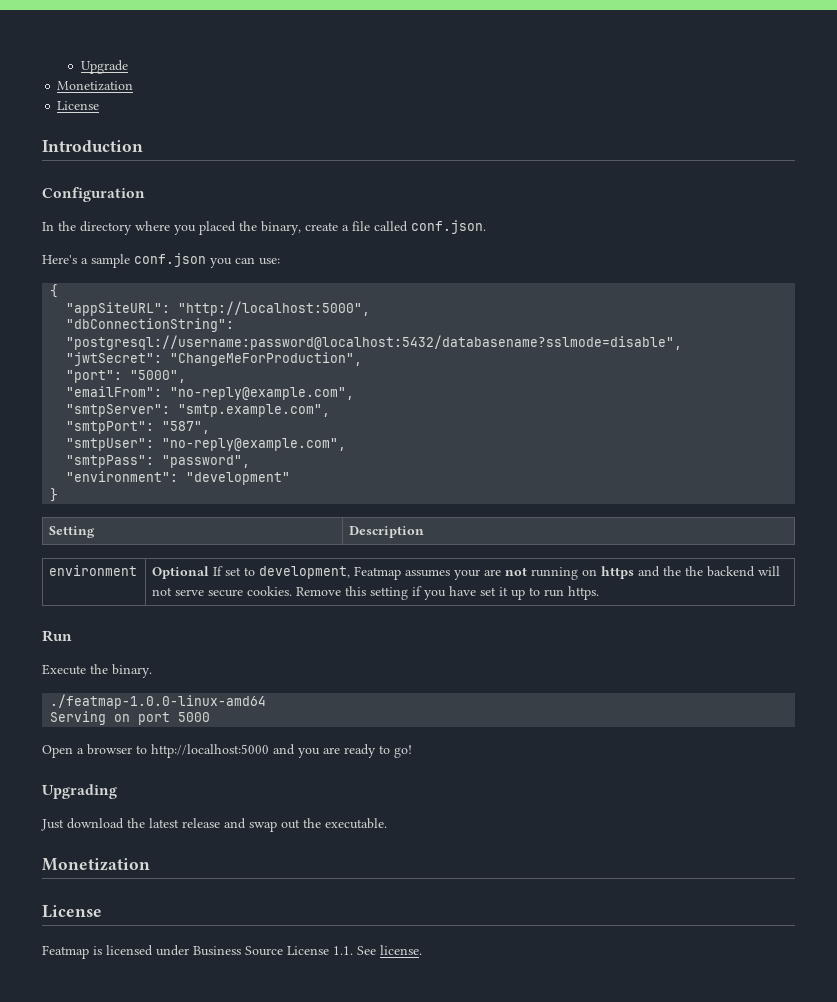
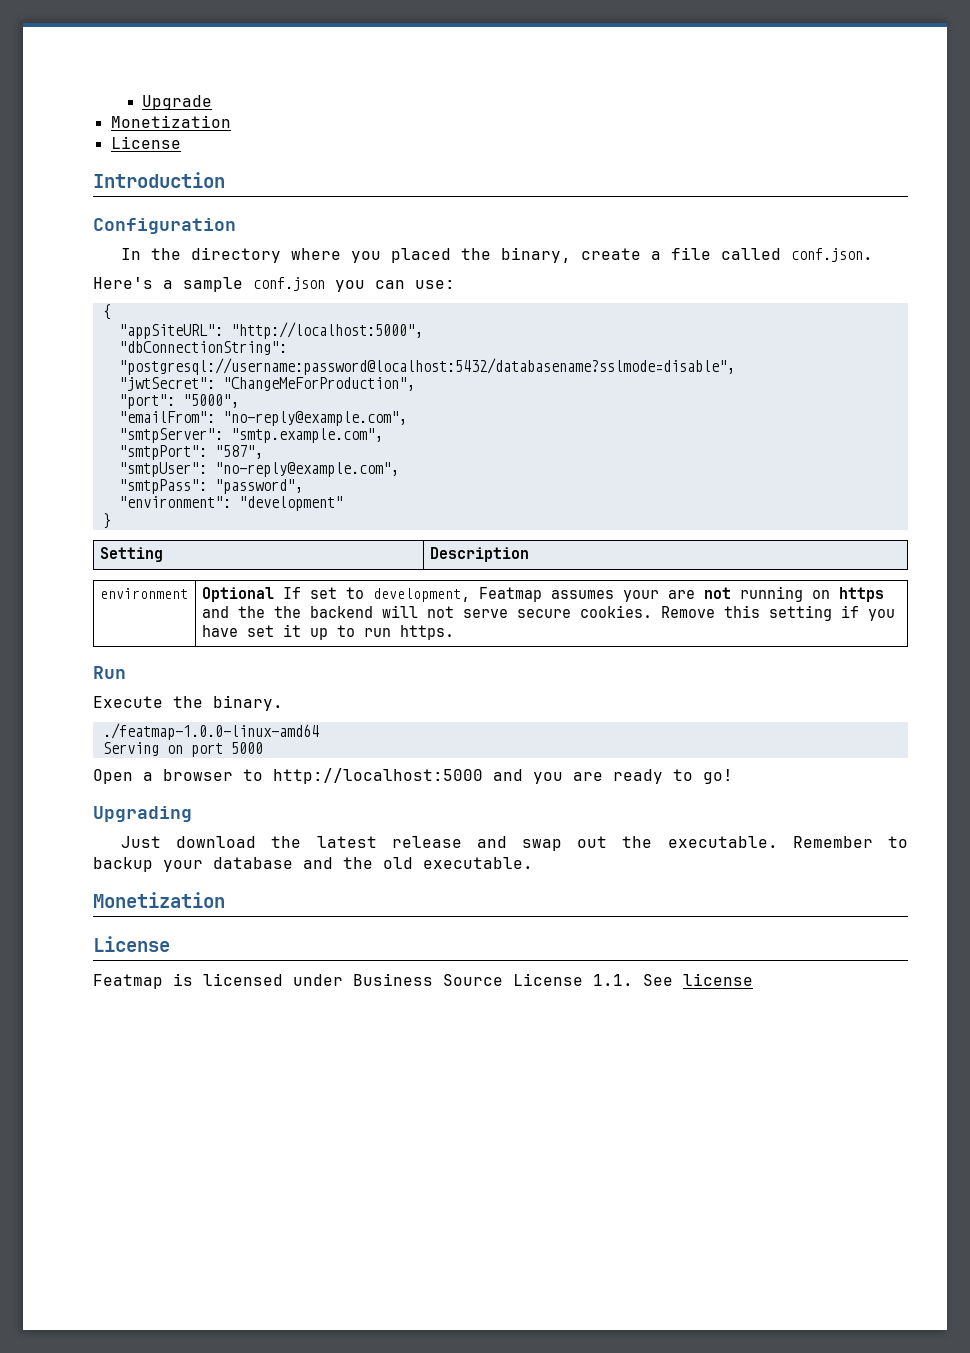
(387, 823) none -> [792,836,908,848] [93,857,533,872] Remember to backup your database and the old executable.
[380,945,422,955] license. -> [683,973,753,986] license

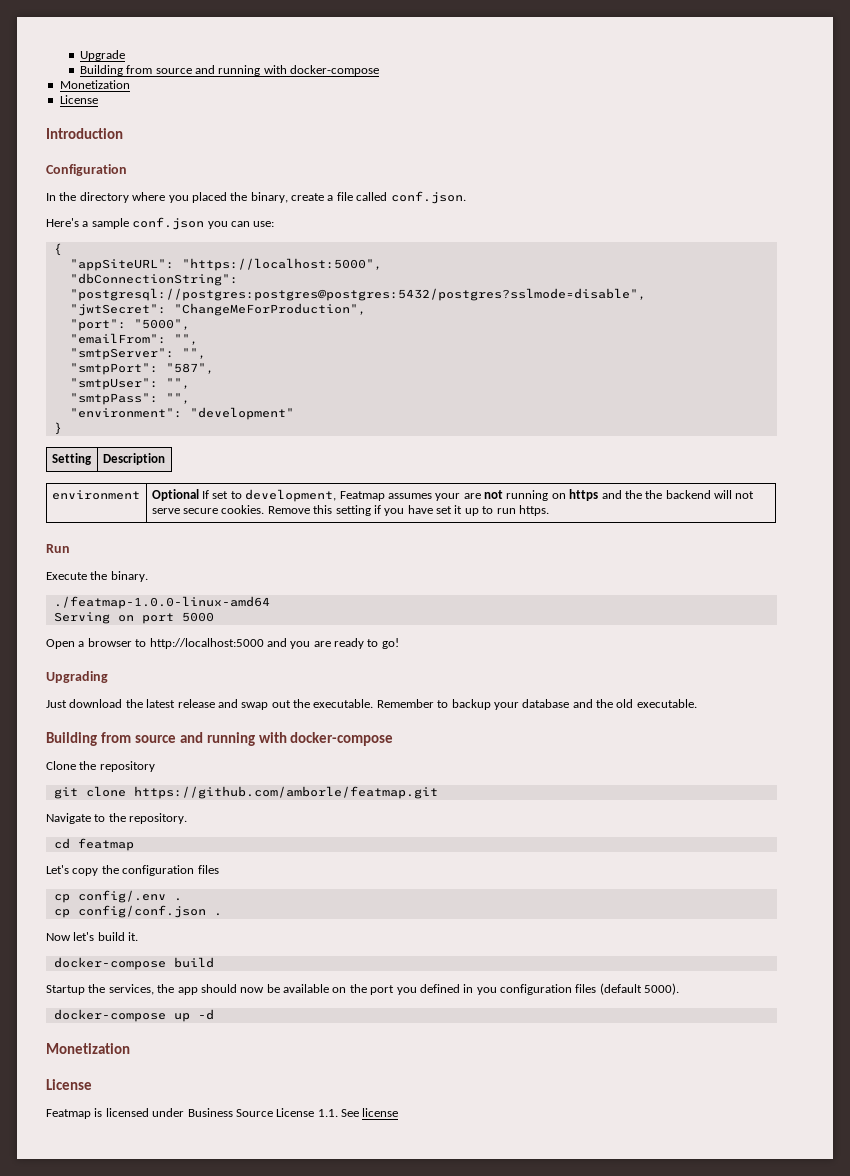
(212, 102) none -> [79,65,380,76] // Building from source and running with docker-compose
[230,322,423,339] "http://localhost:5000", -> [181,258,382,271] "https://localhost:5000",
[118,358,735,375] "postgresql://username:password@localhost:5432/databasename?sslmode=disable", -> [69,288,646,301] "postgresql://postgres:postgres@postgres:5432/postgres?sslmode=disable",
[222,411,407,426] "no-reply@example.com", -> [173,334,198,345] "",
[230,428,383,443] "smtp.example.com", -> [181,348,206,359] "",
[214,462,399,477] "no-reply@example.com", -> [165,378,190,389] "",
[214,479,303,494] "password", -> [165,393,190,404] "",
(533, 863) none -> [46,732,394,746] [46,761,155,772] [53,786,438,799] [46,813,188,824] [53,838,134,851] [46,865,219,876] [53,890,182,903] [53,905,222,918] [46,932,139,941] [53,957,214,970] [46,983,680,995] [53,1009,214,1022] // Building from source and running with docker-compose // Clone the repository // git clone https://github.com/amborle/featmap.git // Navigate to the repository. // cd featmap // Let's copy the configuration files // cp config/.env . // cp config/conf.json . // Now let's build it. // docker-compose build // Startup the services, the app should now be available on the port you defined in you configuration files (default 5000). // docker-compose up -d

